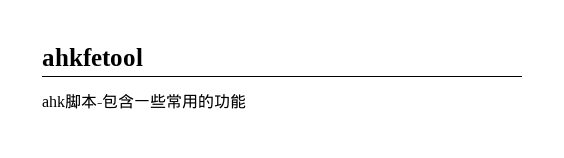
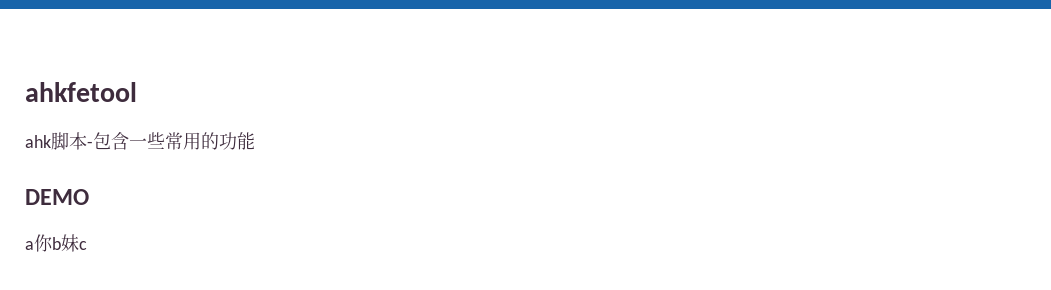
(246, 101) none -> [25,189,89,205] [25,234,87,252] // DEMO // a你b妹c

